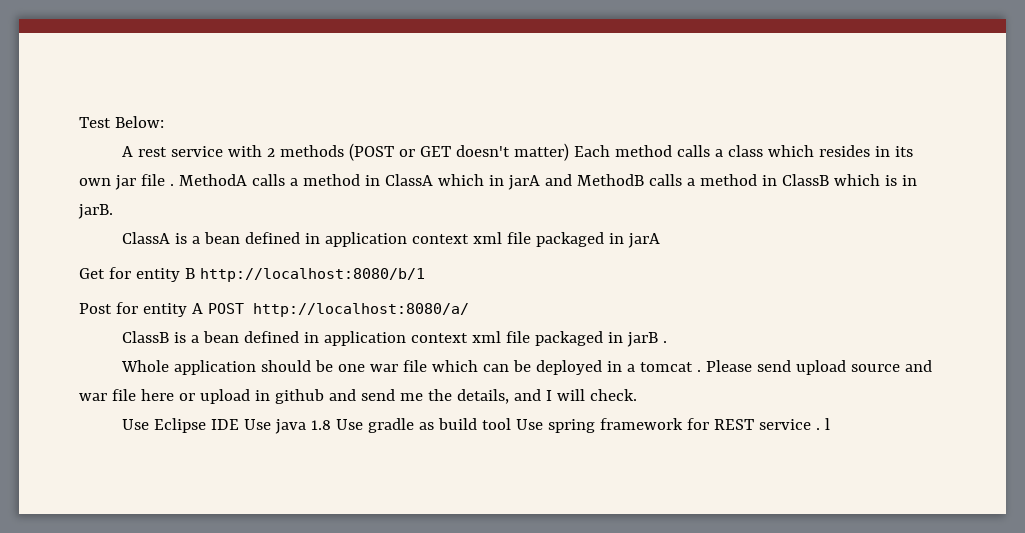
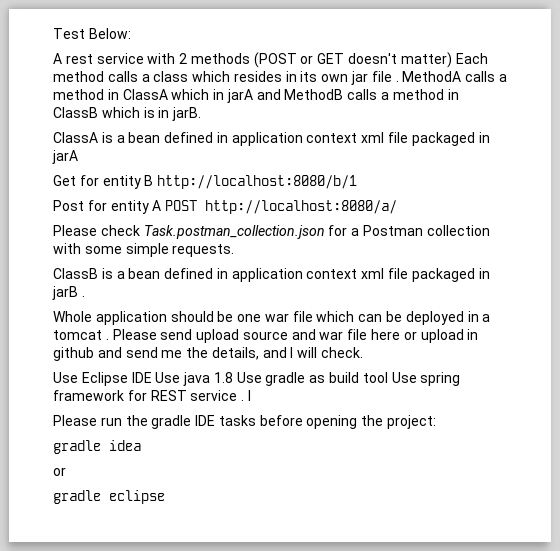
(469, 310) none -> [53,225,490,239] [53,243,235,257] // Please check Task.postman_collection.json for a Postman collection with some simple requests.
(831, 424) none -> [53,415,437,429] [53,440,141,454] [53,467,66,476] [53,490,165,504] // Please run the gradle IDE tasks before opening the project: // gradle idea // or // gradle eclipse

